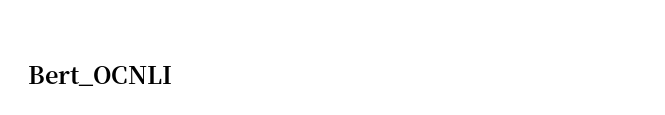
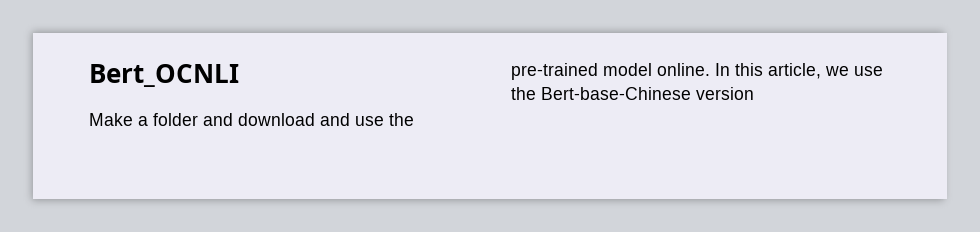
(172, 76) none -> [89,113,414,126] [511,63,883,80] [511,87,754,100] // Make a folder and download and use the pre-trained model online. In this article, we use the Bert-base-Chinese version

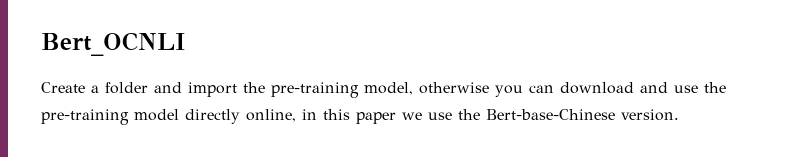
[89,113,133,126] Make -> [41,82,85,93] Create
[238,113,414,126] [511,63,821,80] download and use the pre-trained model online. In this article, -> [188,82,726,98] [41,109,396,125] import the pre-training model, otherwise you can download and use the pre-training model directly online, in this paper
[696,87,754,100] version -> [621,109,679,121] version.

